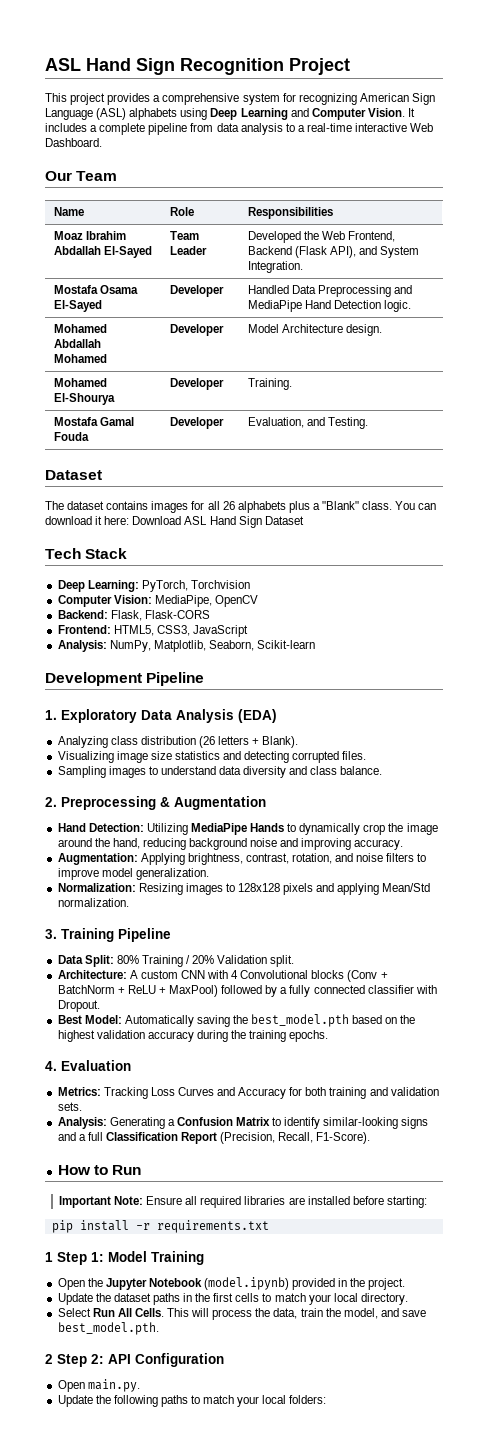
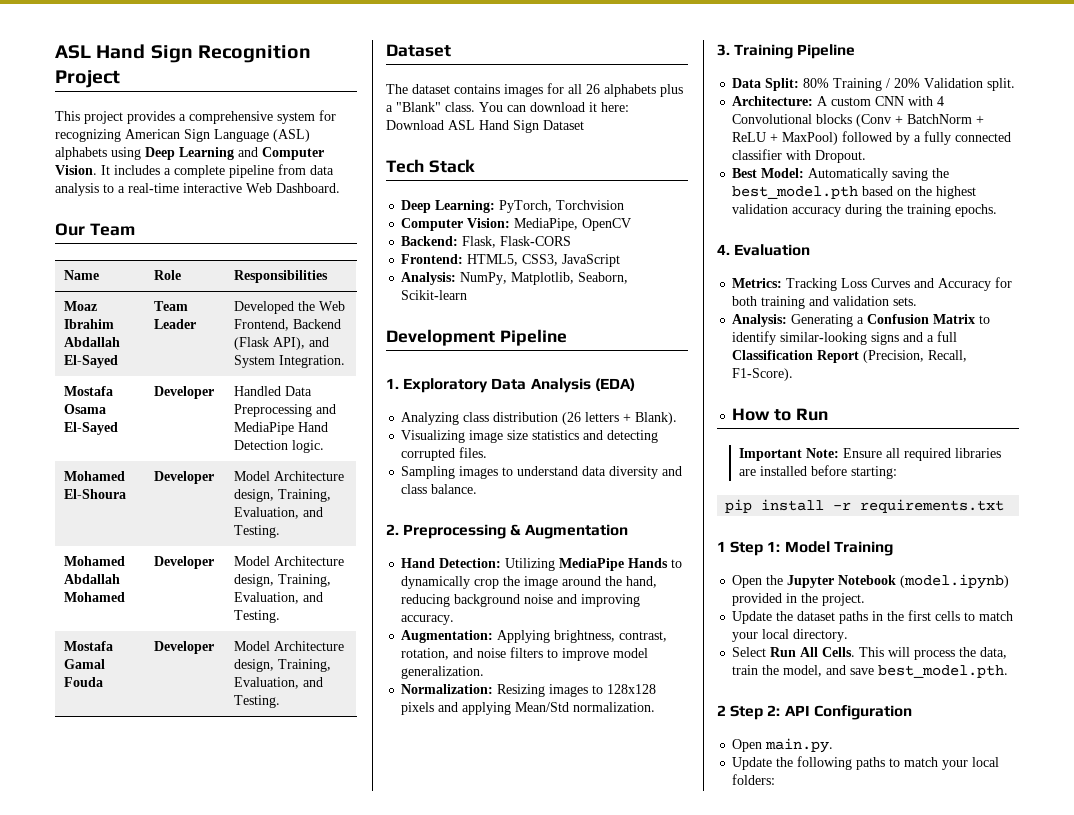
(412, 306) none -> [64,471,126,481] [64,489,127,499] [154,471,215,484] [234,471,345,481] [234,489,332,502] [234,507,324,519] [234,525,281,538] // Mohamed El-Shoura | Developer | Model Architecture design, Training, Evaluation, and Testing.
[346,324,383,336] [54,378,108,387] [54,393,116,405] [170,378,225,390] [248,378,293,390] design. // Mohamed El-Shourya | Developer | Training. -> [234,574,332,587] [234,592,324,604] [234,610,281,623] design, Training, Evaluation, and Testing.
(225, 423) none -> [234,641,345,651] [234,659,332,672] Model Architecture design, Training,

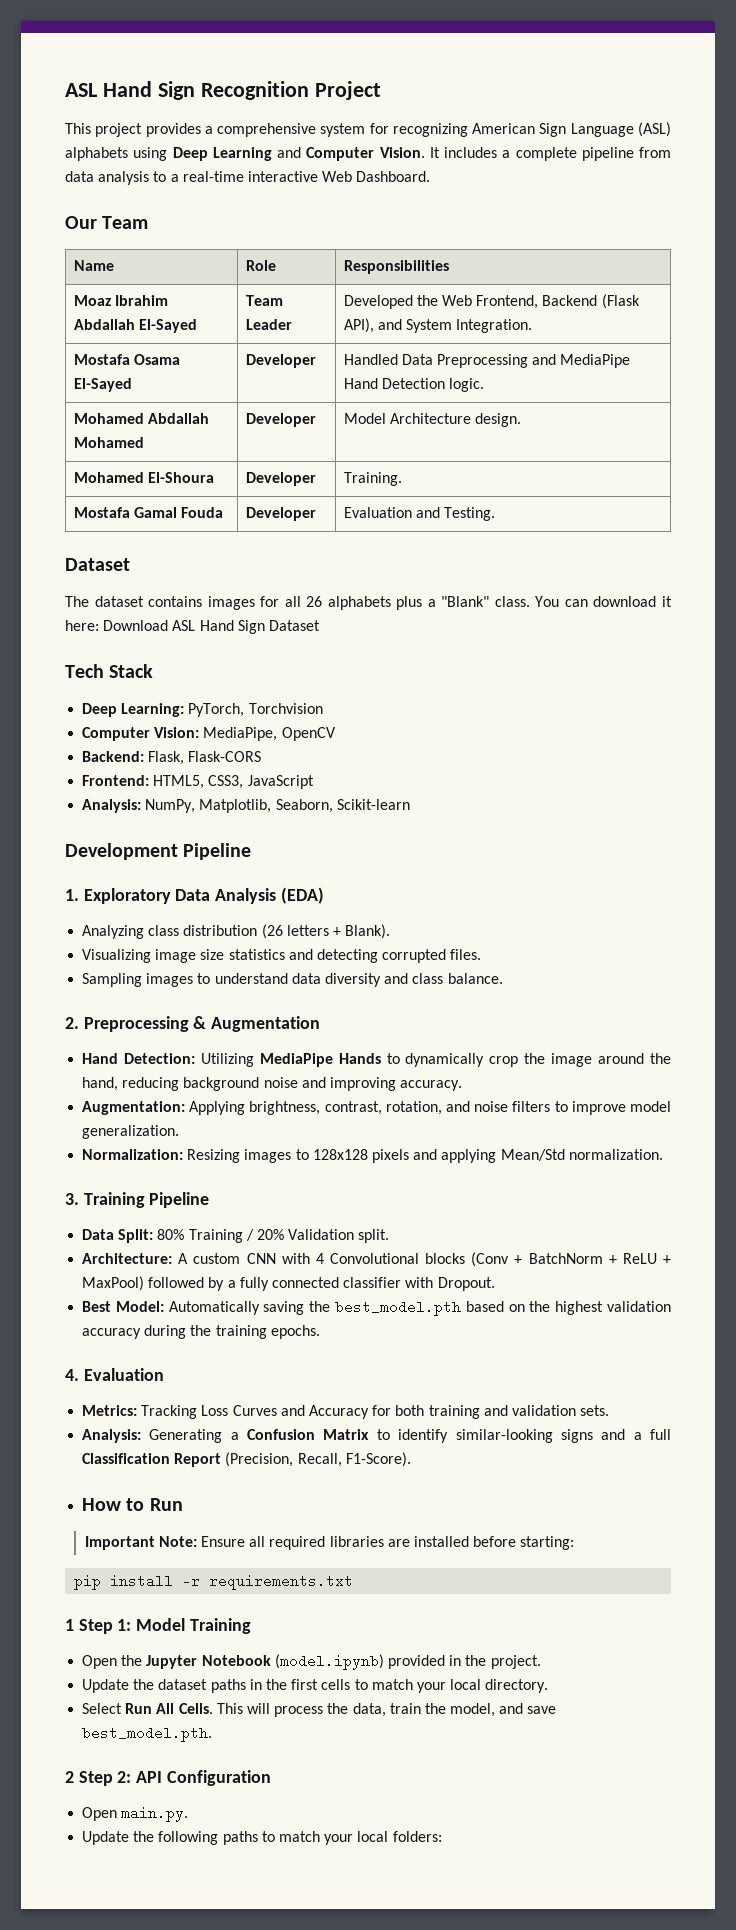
[64,471,126,481] [64,489,127,499] [154,471,215,484] [234,471,345,481] [234,489,332,502] [234,507,324,519] [234,525,281,538] // Mohamed El-Shoura | Developer | Model Architecture design, Training, Evaluation, and Testing. -> (485, 385) none
[234,574,332,587] [234,592,324,604] [234,610,281,623] design, Training, Evaluation, and Testing. -> [475,413,522,427] [73,472,214,483] [245,472,316,486] [343,472,402,486] design. // Mohamed El-Shoura | Developer | Training.
[234,641,345,651] [234,659,332,672] [234,677,300,689] Model Architecture design, Training, Evaluation, -> [343,507,412,518] Evaluation

